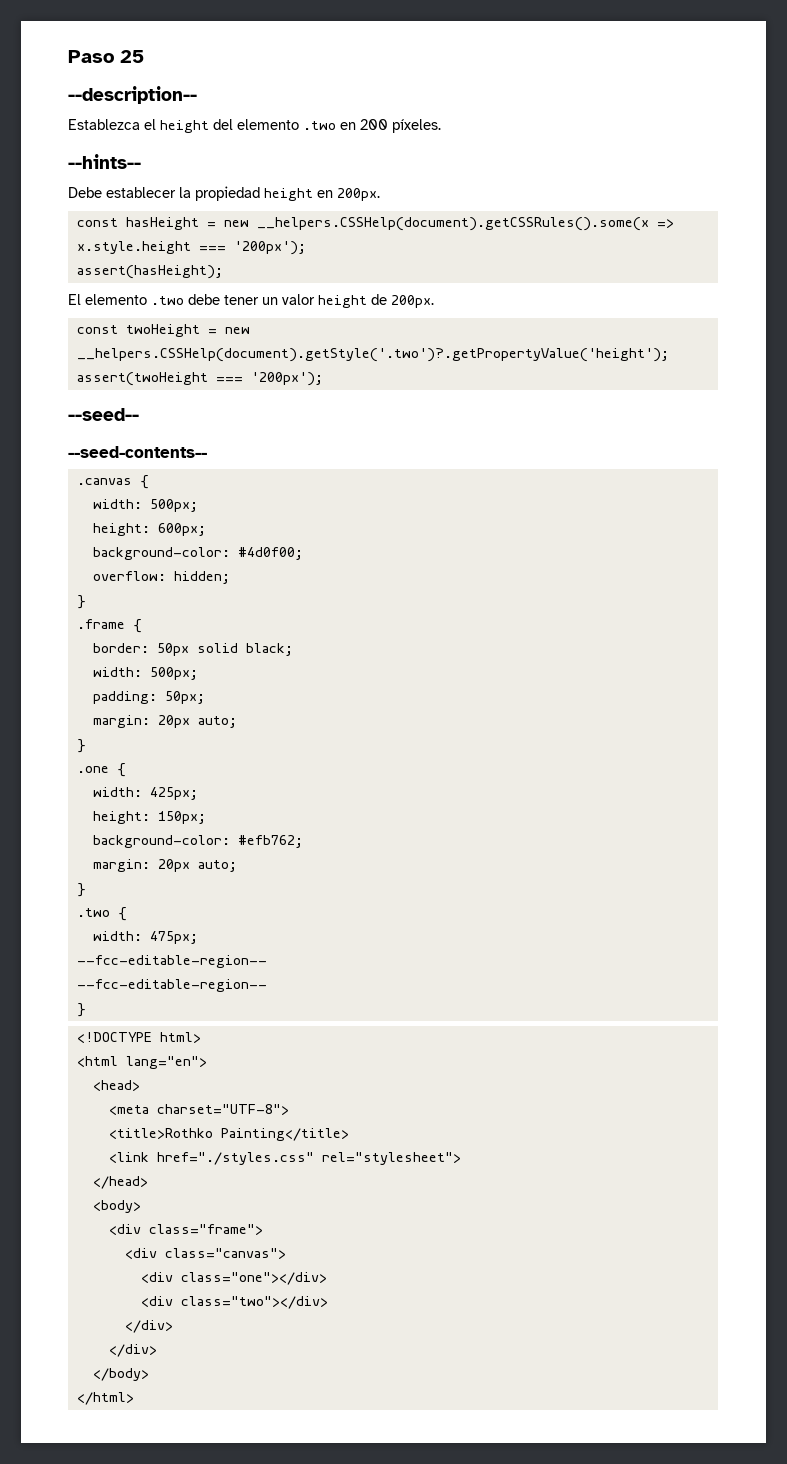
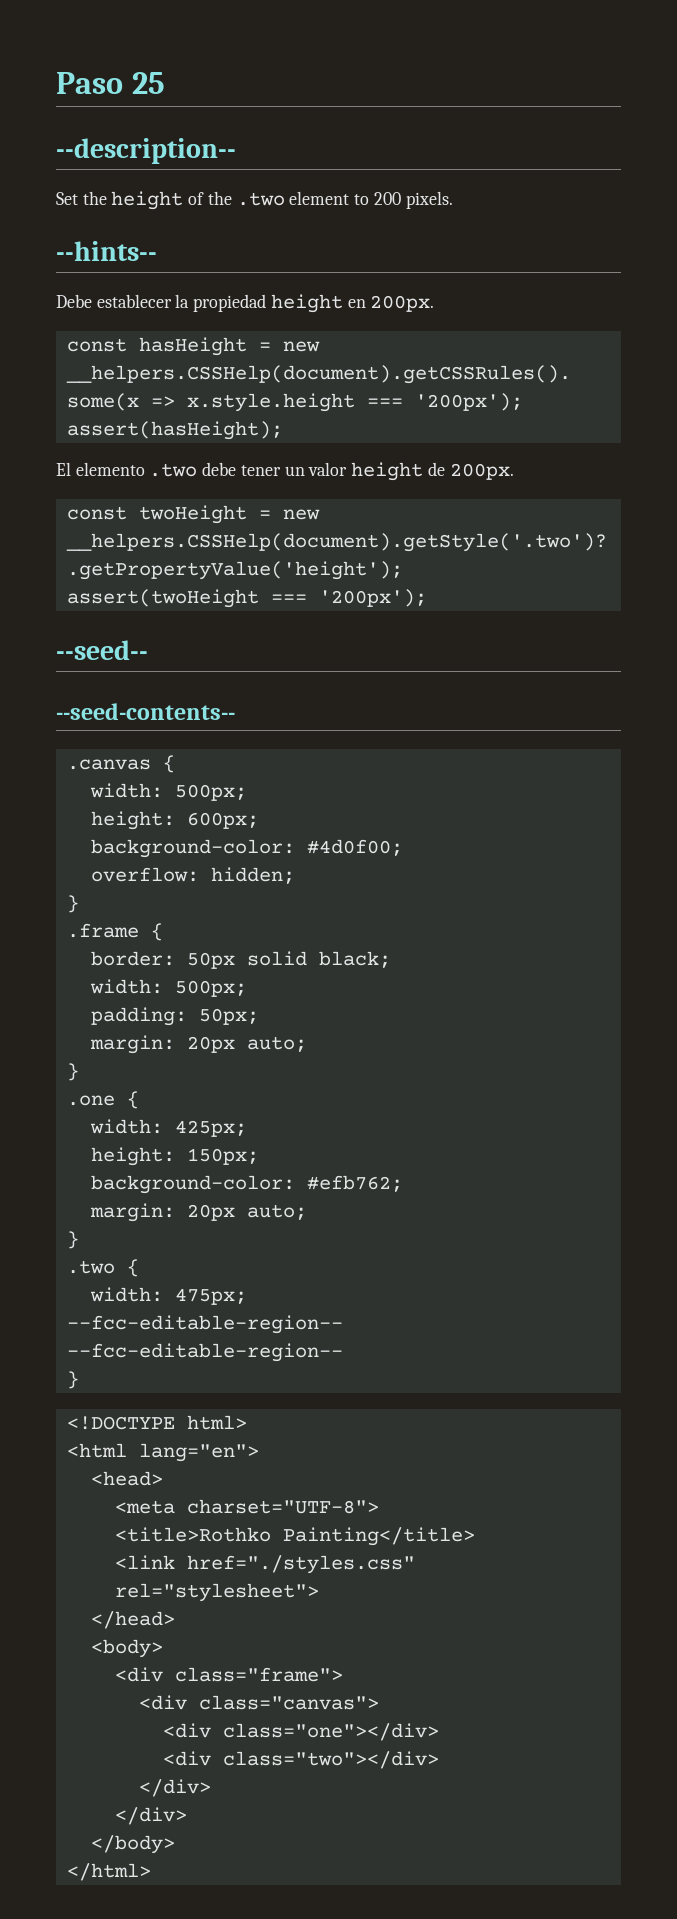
[68,119,441,133] Establezca el height del elemento .two en 200 píxeles. -> [56,191,453,210] Set the height of the .two element to 200 pixels.

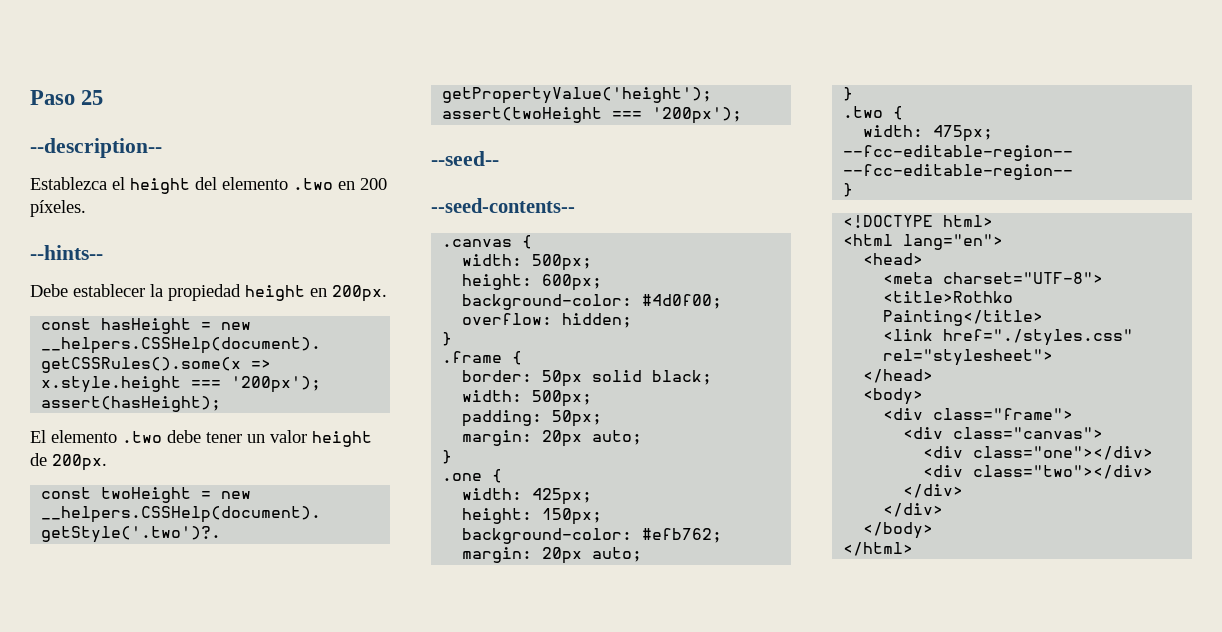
[56,191,453,210] Set the height of the .two element to 200 pixels. -> [30,177,387,194] [30,200,86,217] Establezca el height del elemento .two en 200 píxeles.

